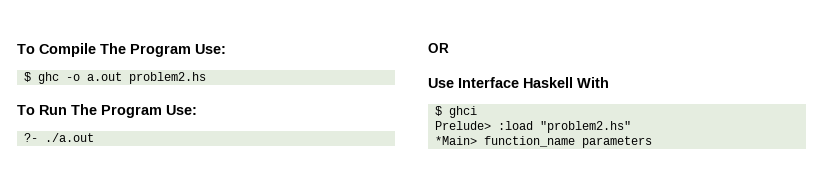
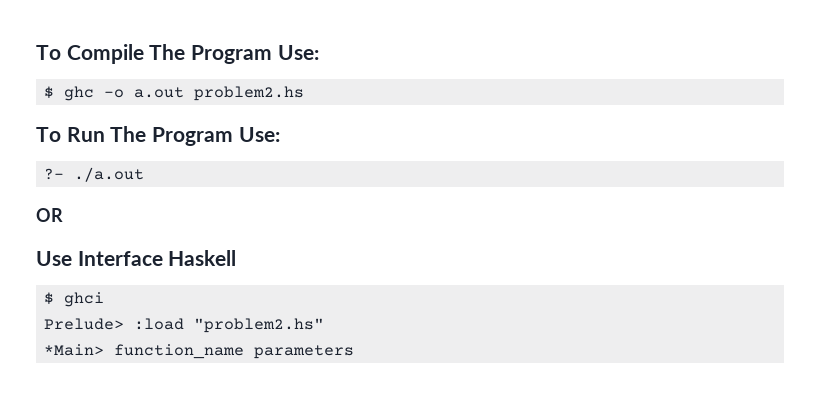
[577,77,609,88] With -> (237, 258) none

